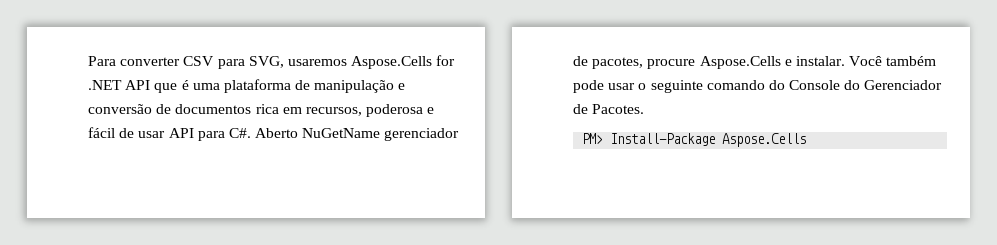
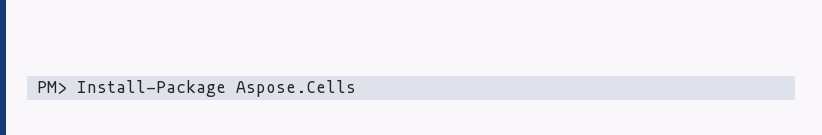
[88,55,456,69] [88,79,406,93] [88,104,435,117] [88,127,460,141] [573,56,937,69] [573,80,943,93] [573,104,645,114] Para converter CSV para SVG, usaremos Aspose.Cells for .NET API que é uma plataforma de manipulação e conversão de documentos rica em recursos, poderosa e fácil de usar API para C#. Aberto NuGetName gerenciador de pacotes, procure Aspose.Cells e instalar. Você também pode usar o seguinte comando do Console do Gerenciador de Pacotes. // -> (36, 87) none

